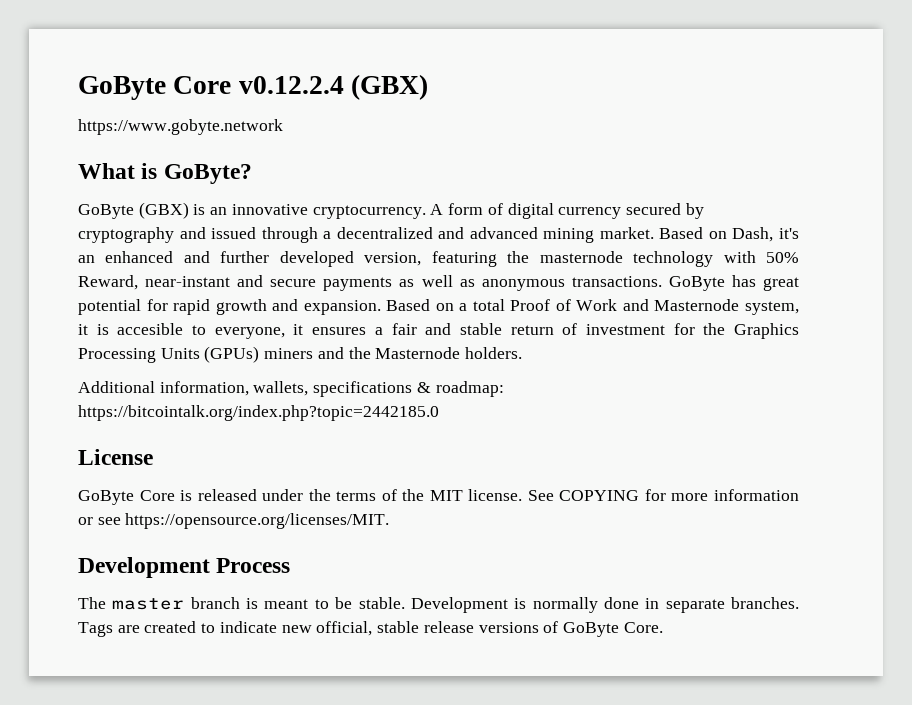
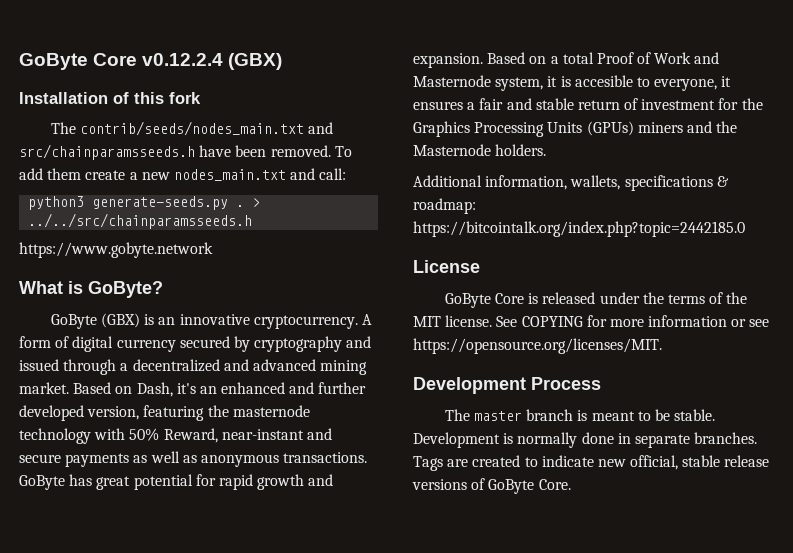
(429, 87) none -> [19,92,201,104] [50,121,334,136] [19,144,352,160] [19,168,347,181] [28,196,261,210] [28,213,253,229] // Installation of this fork // The contrib/seeds/nodes_main.txt and src/chainparamsseeds.h have been removed. To add them create a new nodes_main.txt and call: // python3 generate-seeds.py . > ../../src/chainparamsseeds.h

